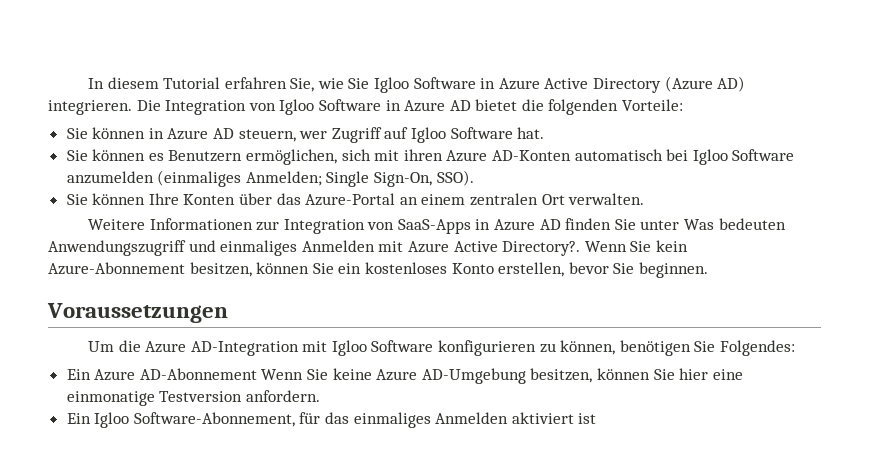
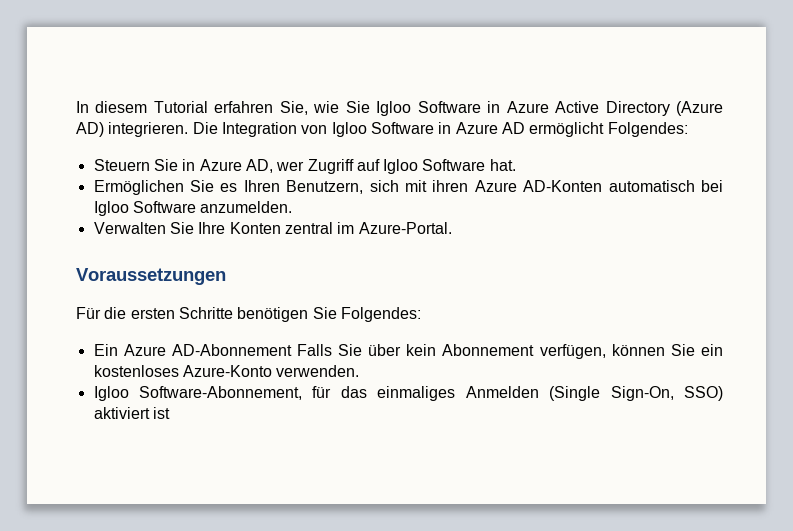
[475,99,684,115] [66,127,296,142] bietet die folgenden Vorteile: // Sie können in Azure AD steuern, -> [529,122,688,137] [93,159,273,173] ermöglicht Folgendes: // Steuern Sie in Azure AD,
[66,149,338,165] Sie können es Benutzern ermöglichen, -> [93,180,364,195] Ermöglichen Sie es Ihren Benutzern,
[66,170,474,187] [66,193,645,206] [87,218,786,234] [48,240,688,256] [48,262,708,278] [47,303,228,323] [87,340,616,356] anzumelden (einmaliges Anmelden; Single Sign-On, SSO). // Sie können Ihre Konten über das Azure-Portal an einem zentralen Ort verwalten. // Weitere Informationen zur Integration von SaaS-Apps in Azure AD finden Sie unter Was bedeuten Anwendungszugriff und einmaliges Anmelden mit Azure Active Directory?. Wenn Sie kein Azure-Abonnement besitzen, können Sie ein kostenloses Konto erstellen, bevor Sie beginnen. // Voraussetzungen // Um die Azure AD-Integration mit Igloo Software konfigurieren zu können, -> [200,201,293,213] [93,222,452,234] [76,268,226,285] [76,307,233,319] anzumelden. // Verwalten Sie Ihre Konten zentral im Azure-Portal. // Voraussetzungen // Für die ersten Schritte
[261,368,743,384] [66,390,320,406] [66,413,91,424] Wenn Sie keine Azure AD-Umgebung besitzen, können Sie hier eine einmonatige Testversion anfordern. // Ein -> [296,344,723,359] [93,365,360,377] Falls Sie über kein Abonnement verfügen, können Sie ein kostenloses Azure-Konto verwenden. //
(509, 418) none -> [549,386,723,401] (Single Sign-On, SSO)

